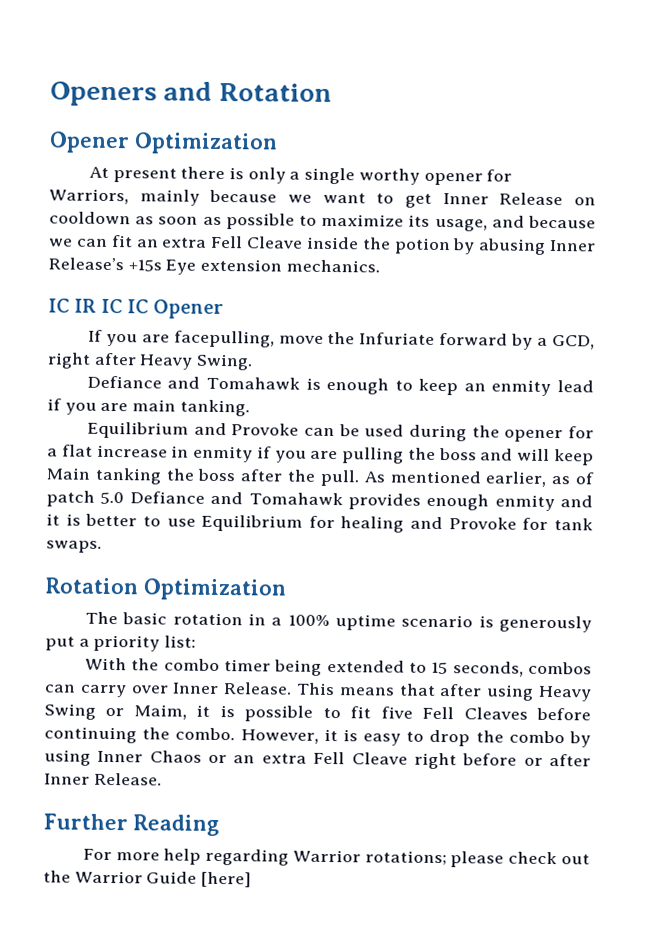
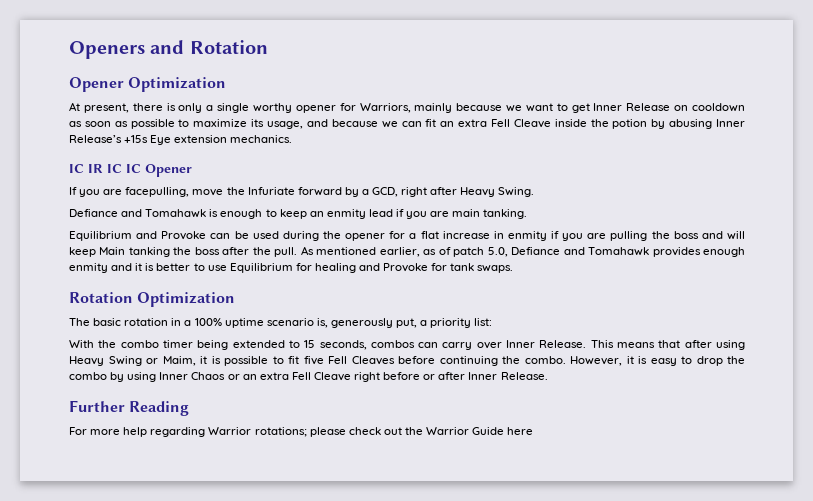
[112,168,177,183] present -> [83,103,129,113] present,
[100,491,125,505] 5.0 -> [487,247,508,257] 5.0,
[478,615,592,633] [45,636,75,651] is generously put -> [316,318,418,328] is, generously put,
[201,871,252,888] [here] -> [507,427,534,435] here

